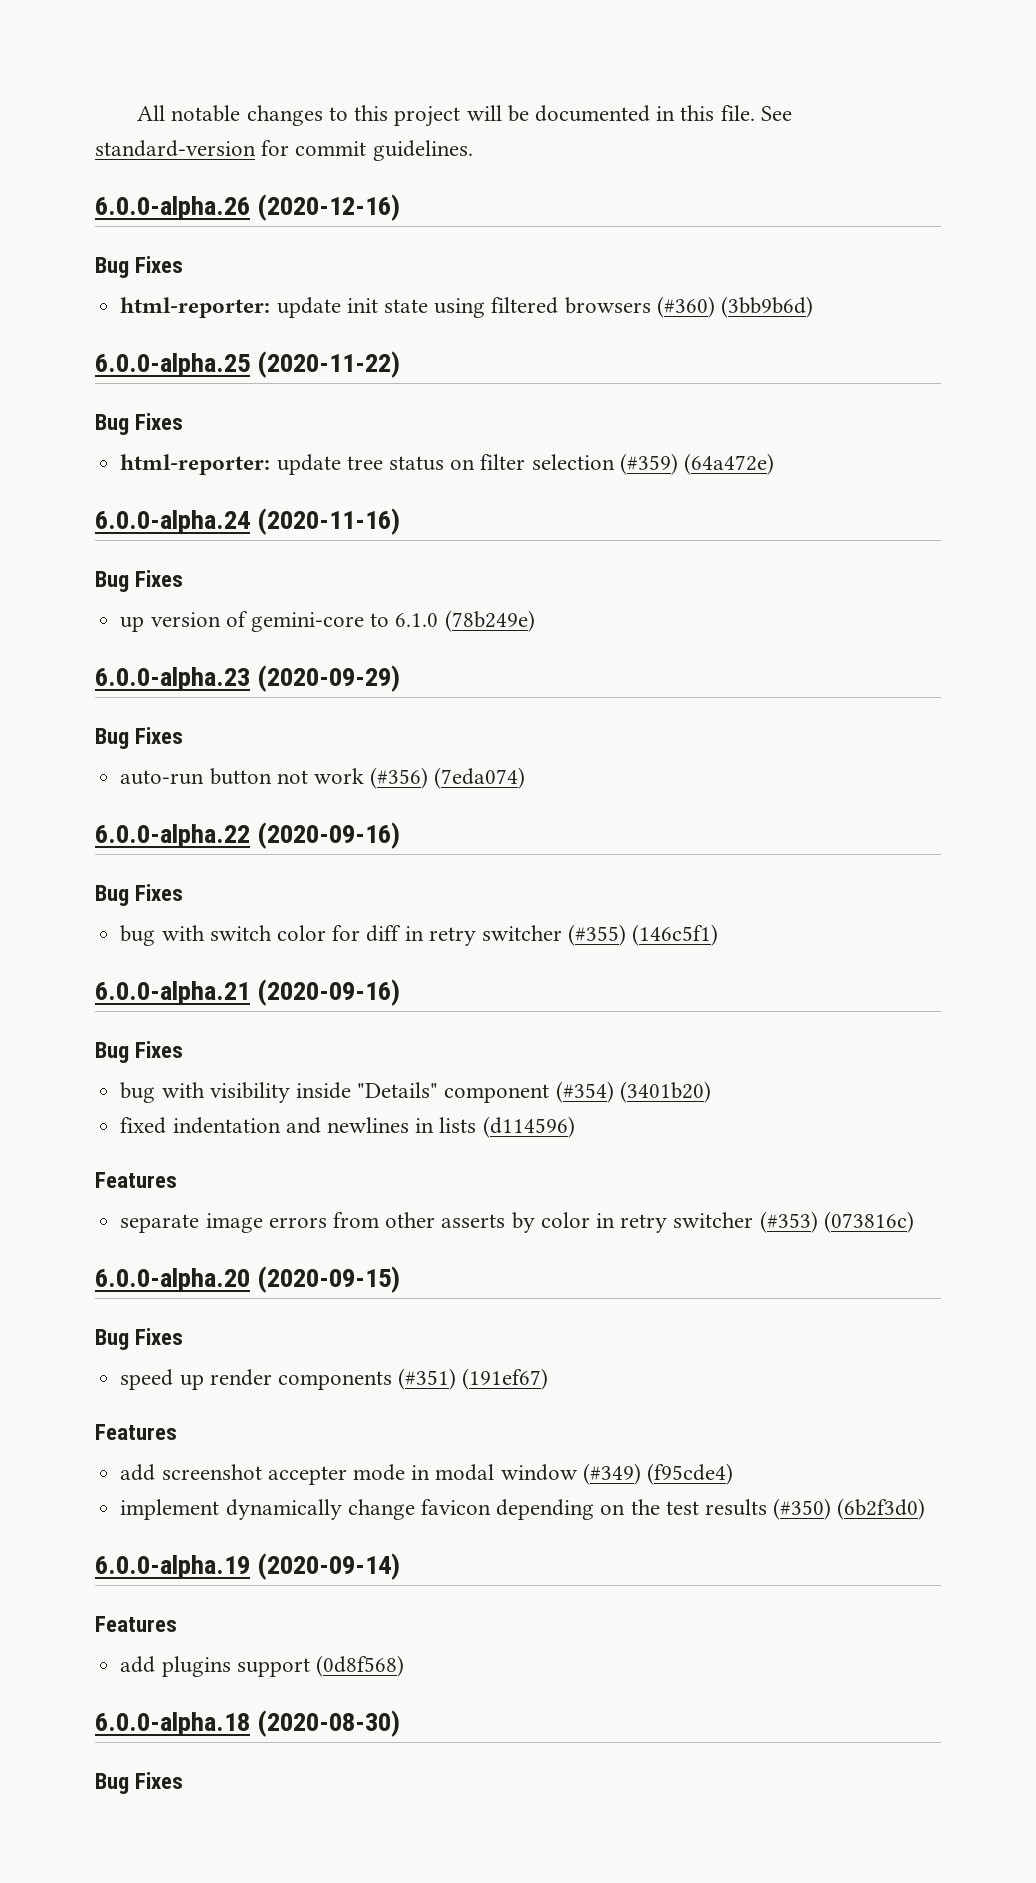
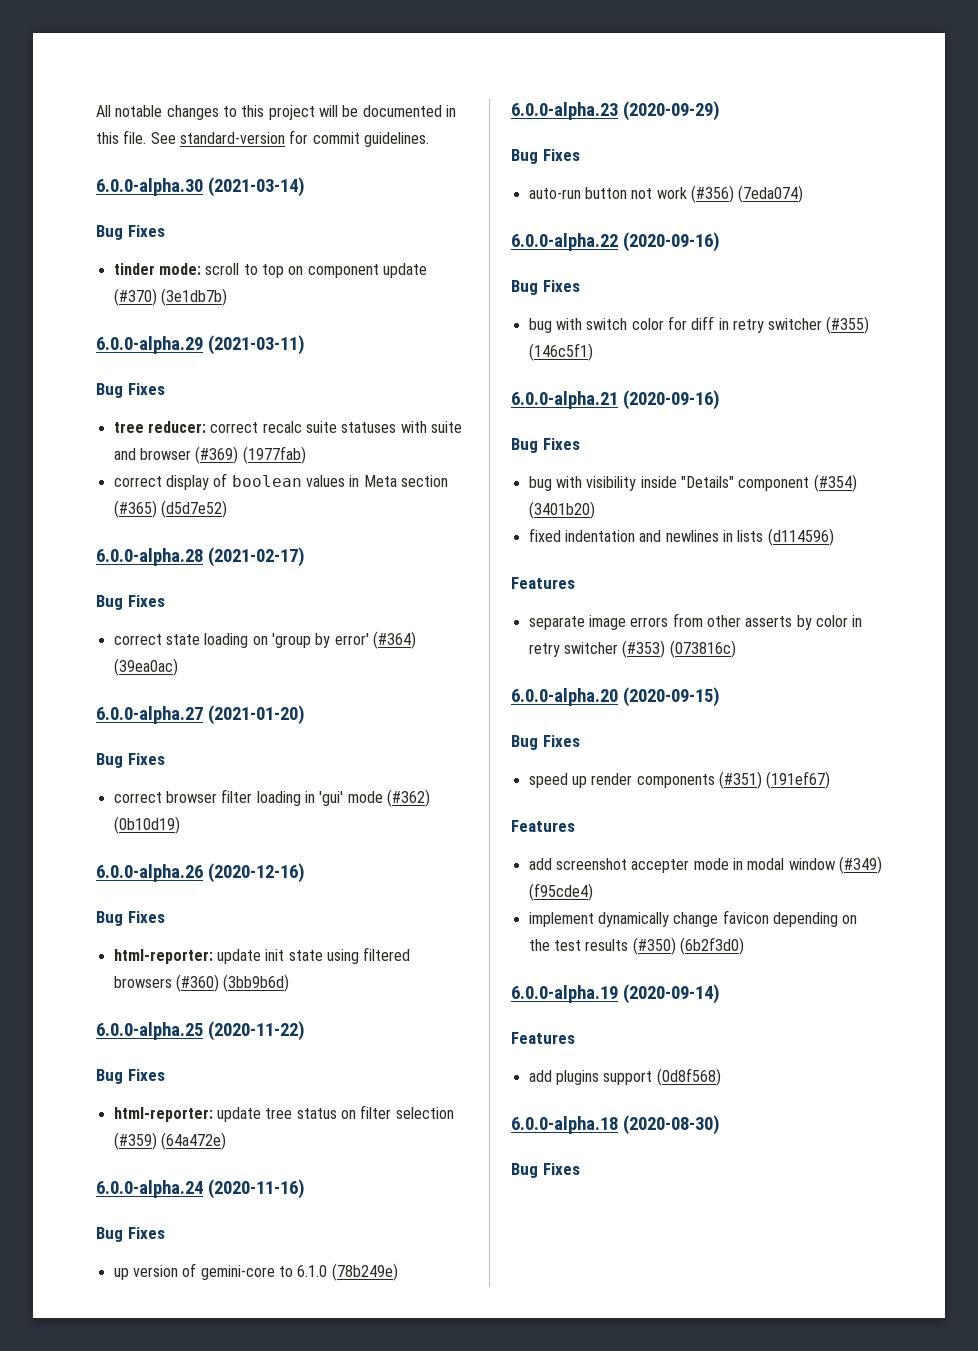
(473, 150) none -> [96,177,305,197] [96,225,165,240] [113,263,427,278] [113,288,227,306] [96,335,305,355] [96,383,165,398] [113,421,462,433] [113,446,306,464] [113,473,448,490] [113,500,227,518] [96,547,305,567] [96,595,165,610] [113,631,416,649] [113,658,178,676] [96,705,305,725] [96,753,165,768] [113,789,430,807] [113,816,180,834] // 6.0.0-alpha.30 (2021-03-14) // Bug Fixes // tinder mode: scroll to top on component update (#370) (3e1db7b) // 6.0.0-alpha.29 (2021-03-11) // Bug Fixes // tree reducer: correct recalc suite statuses with suite and browser (#369) (1977fab) // correct display of boolean values in Meta section (#365) (d5d7e52) // 6.0.0-alpha.28 (2021-02-17) // Bug Fixes // correct state loading on 'group by error' (#364) (39ea0ac) // 6.0.0-alpha.27 (2021-01-20) // Bug Fixes // correct browser filter loading in 'gui' mode (#362) (0b10d19)

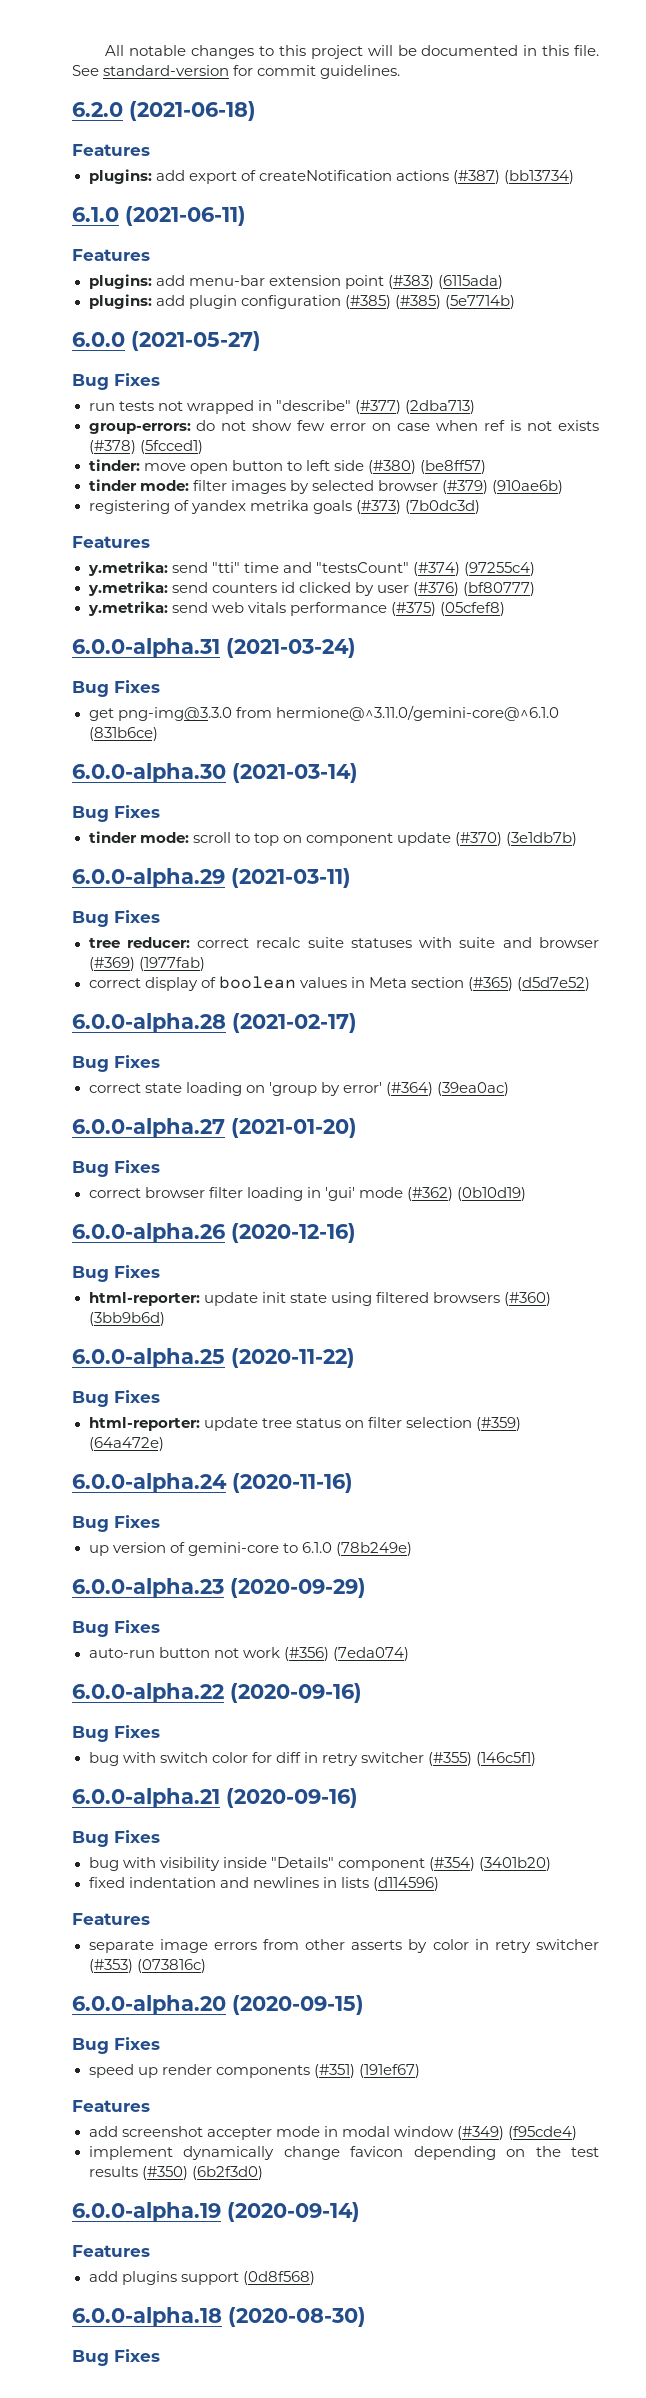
(429, 139) none -> [72,101,256,121] [72,144,150,156] [88,169,574,184] [72,206,246,226] [72,249,150,261] [88,274,503,289] [88,294,515,309] [72,331,261,351] [72,373,160,390] [88,400,475,414] [88,420,599,434] [88,440,203,454] [88,459,486,474] [88,479,563,494] [88,500,480,514] [72,536,150,548] [87,561,535,576] [87,581,535,596] [87,601,505,616] [72,638,356,658] [72,680,160,697] [88,705,559,721] [88,727,158,741] // 6.2.0 (2021-06-18) // Features // plugins: add export of createNotification actions (#387) (bb13734) // 6.1.0 (2021-06-11) // Features // plugins: add menu-bar extension point (#383) (6115ada) // plugins: add plugin configuration (#385) (#385) (5e7714b) // 6.0.0 (2021-05-27) // Bug Fixes // run tests not wrapped in "describe" (#377) (2dba713) // group-errors: do not show few error on case when ref is not exists (#378) (5fcced1) // tinder: move open button to left side (#380) (be8ff57) // tinder mode: filter images by selected browser (#379) (910ae6b) // registering of yandex metrika goals (#373) (7b0dc3d) // Features // y.metrika: send "tti" time and "testsCount" (#374) (97255c4) // y.metrika: send counters id clicked by user (#376) (bf80777) // y.metrika: send web vitals performance (#375) (05cfef8) // 6.0.0-alpha.31 (2021-03-24) // Bug Fixes // get png-img@3.3.0 from hermione@^3.11.0/gemini-core@^6.1.0 (831b6ce)

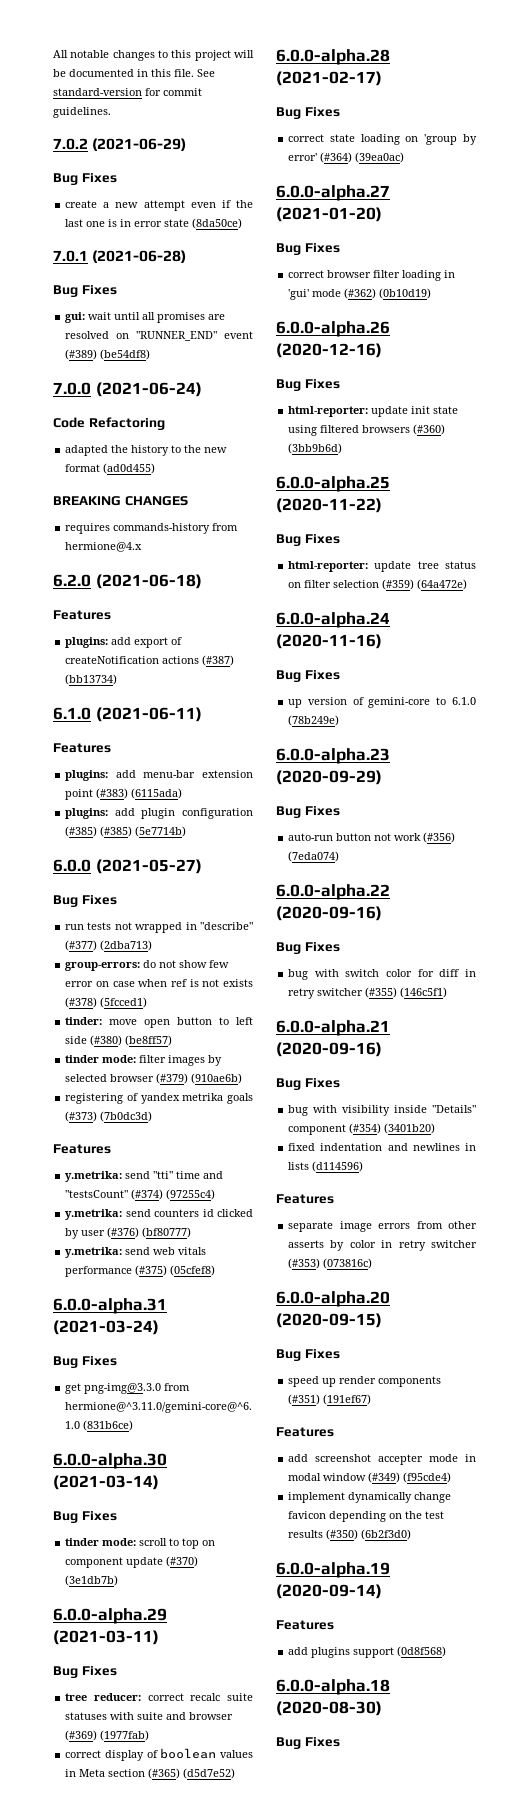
(401, 72) none -> [53,138,187,151] [53,173,117,185] [65,200,254,211] [65,218,243,229] [53,250,187,263] [53,285,117,297] [65,312,226,323] [65,331,253,341] [65,349,151,360] [53,382,202,397] [53,417,165,430] [65,445,228,456] [65,463,156,474] [53,496,188,506] [65,523,239,534] [65,542,143,552] // 7.0.2 (2021-06-29) // Bug Fixes // create a new attempt even if the last one is in error state (8da50ce) // 7.0.1 (2021-06-28) // Bug Fixes // gui: wait until all promises are resolved on "RUNNER_END" event (#389) (be54df8) // 7.0.0 (2021-06-24) // Code Refactoring // adapted the history to the new format (ad0d455) // BREAKING CHANGES // requires commands-history from hermione@4.x

